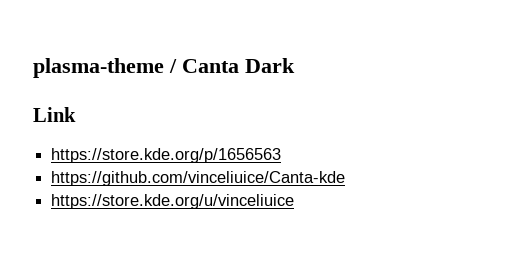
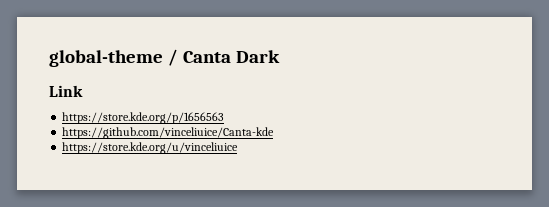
[33,58,164,78] plasma-theme -> [49,50,163,67] global-theme

